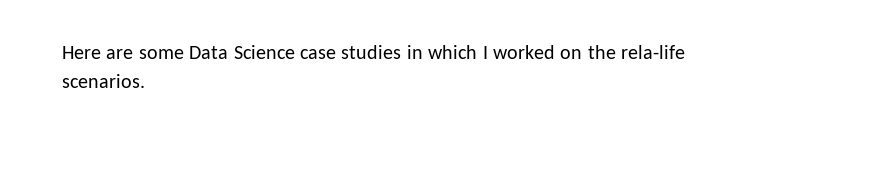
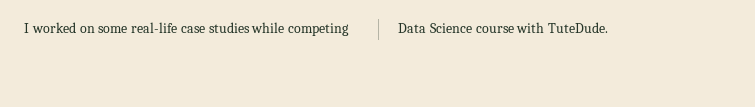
[62,45,686,59] [62,74,145,88] Here are some Data Science case studies in which I worked on the rela-life scenarios. -> [24,22,609,36] I worked on some real-life case studies while competing Data Science course with TuteDude.

